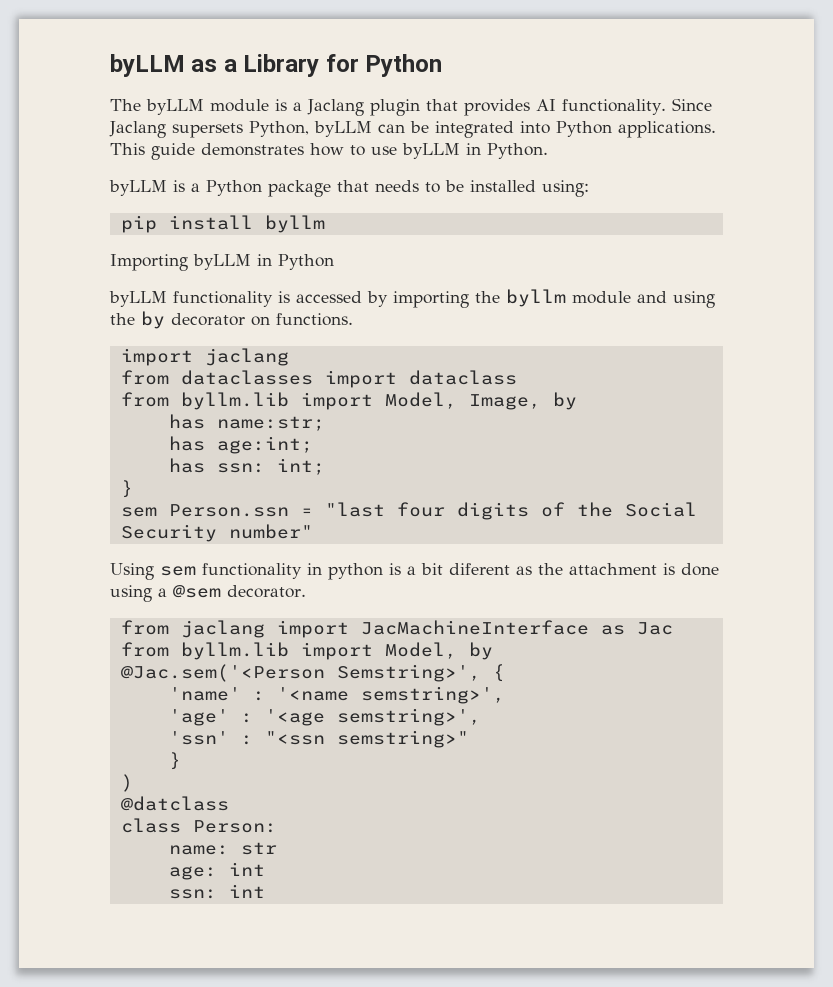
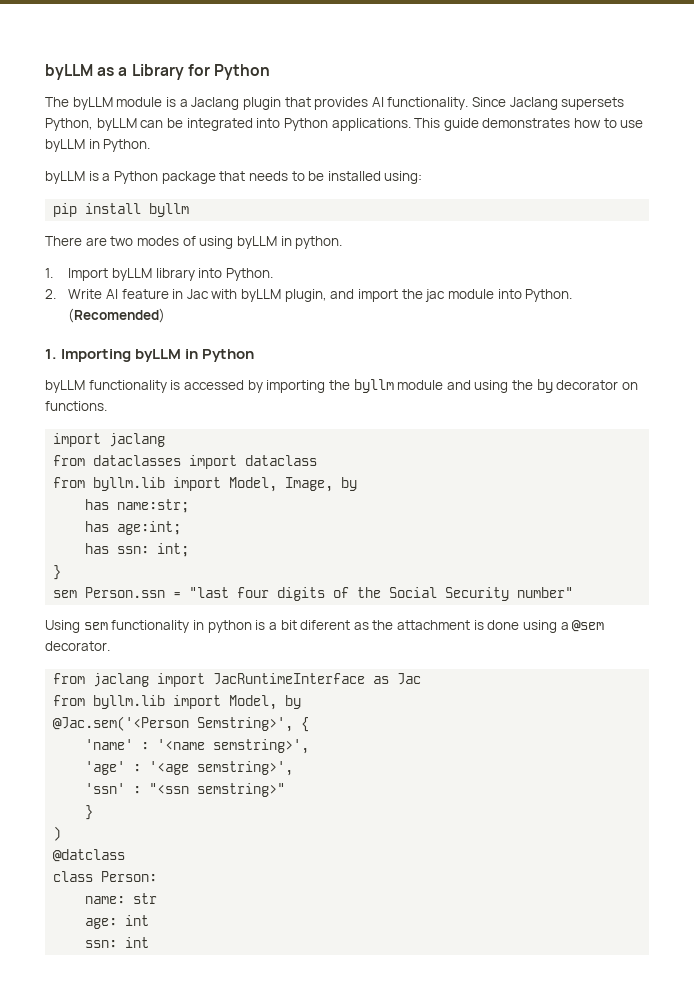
(325, 224) none -> [45,236,343,249] [45,268,273,281] [45,289,573,302] [68,308,166,323] [45,349,57,359] There are two modes of using byLLM in python. // 1. Import byLLM library into Python. // 2. Write AI feature in Jac with byLLM plugin, and import the jac module into Python. (Recomended) // 1.
[360,620,589,635] JacMachineInterface -> [213,673,366,685] JacRuntimeInterface

